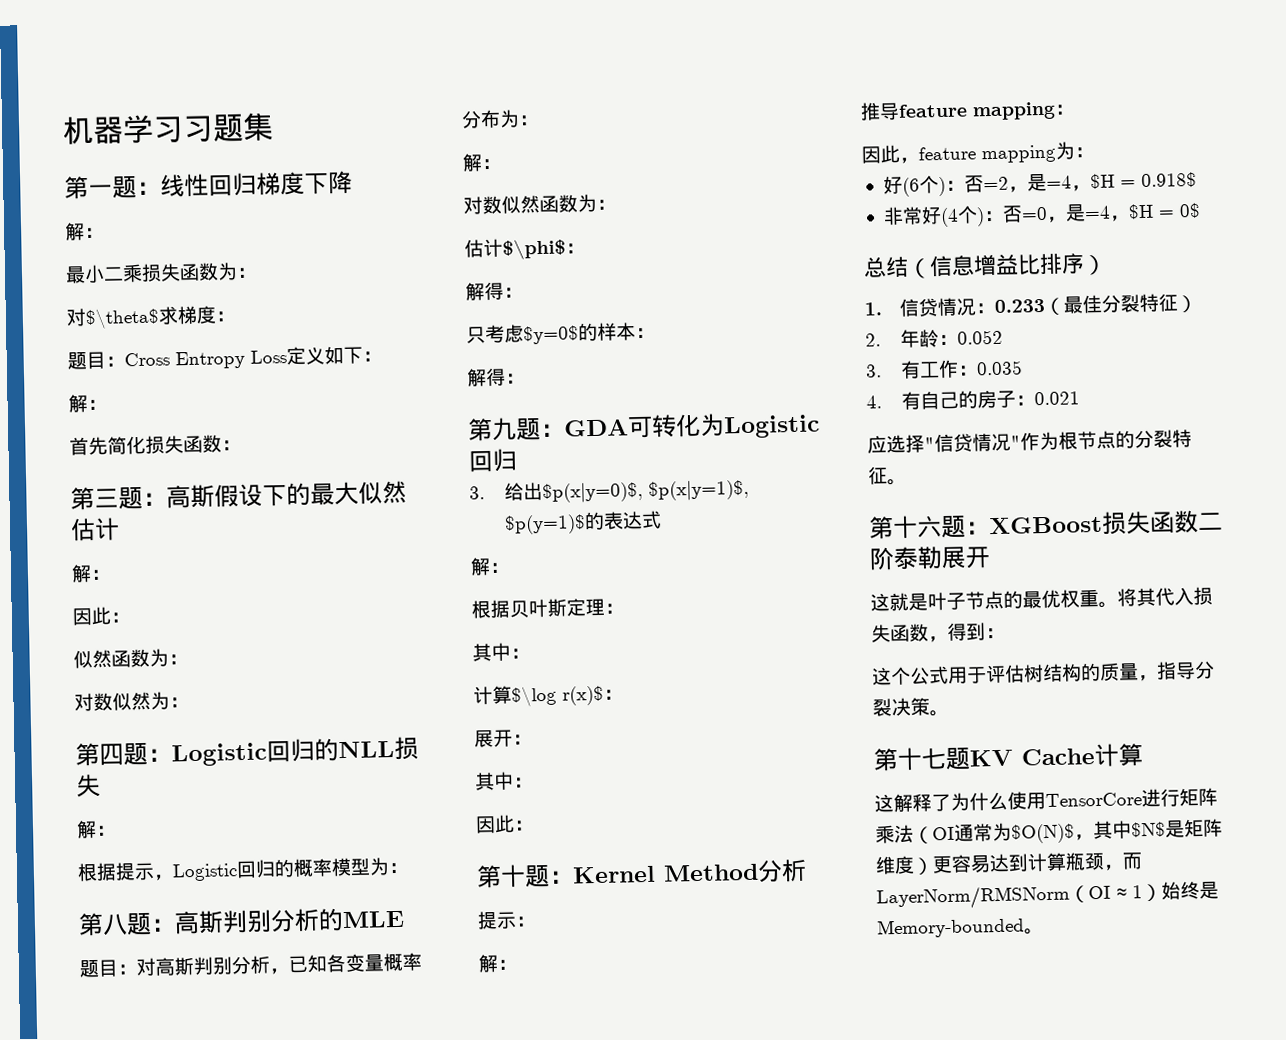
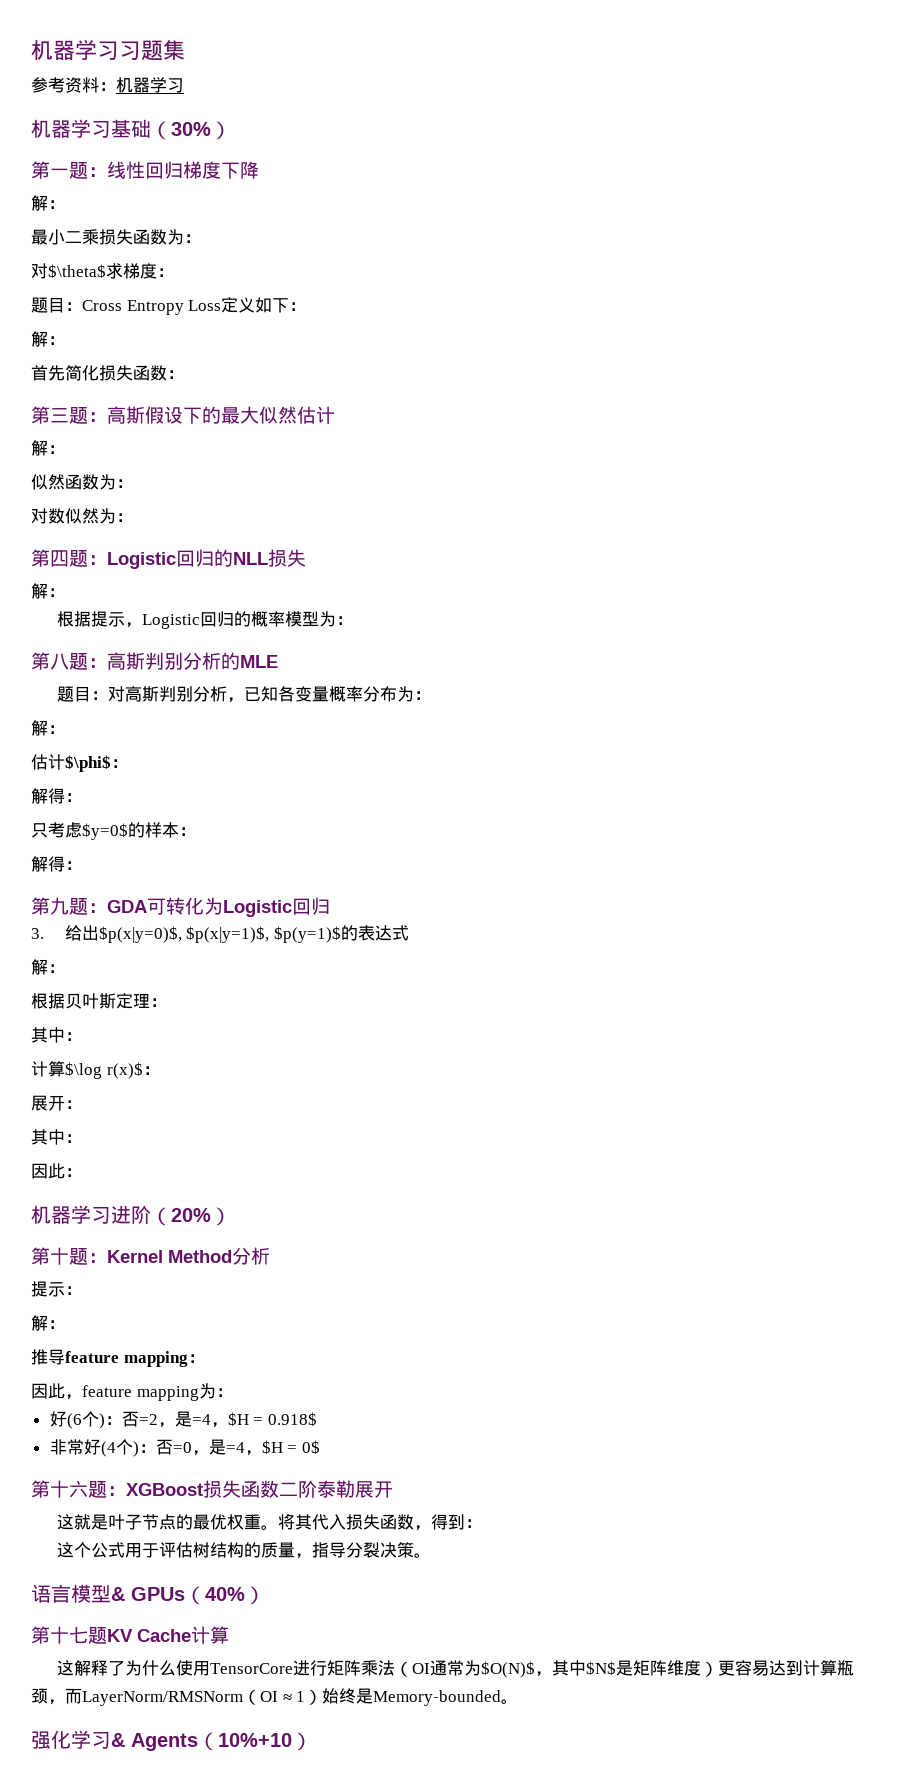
(274, 126) none -> [31,77,184,93] [31,119,231,140] // 参考资料：机器学习 // 机器学习基础（30%）
[72,606,130,626] // 因此： -> (65, 449) none
[463,193,616,215] // 对数似然函数为： -> (65, 729) none
(534, 825) none -> [31,1205,231,1226] // 机器学习进阶（20%）
[863,253,1107,279] [864,293,1198,317] [865,329,1004,348] [865,359,1024,379] [866,389,1081,410] [867,429,1192,454] [867,466,907,486] // 总结（信息增益比排序） // 1.信贷情况：0.233（最佳分裂特征） // 2.年龄：0.052 // 3.有工作：0.035 // 4.有自己的房子：0.021 // 应选择"信贷情况"作为根节点的分裂特征。 -> (320, 1447) none
(949, 713) none -> [31,1584,265,1605] // 语言模型& GPUs（40%）
(1044, 931) none -> [31,1730,312,1751] // 强化学习& Agents（10%+10）

